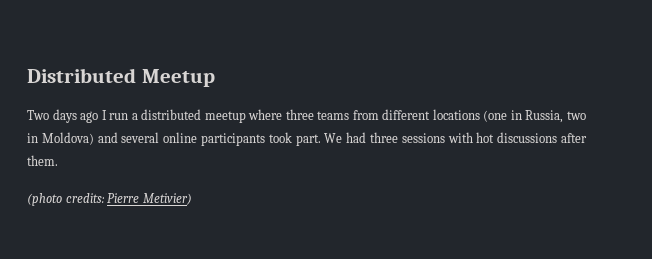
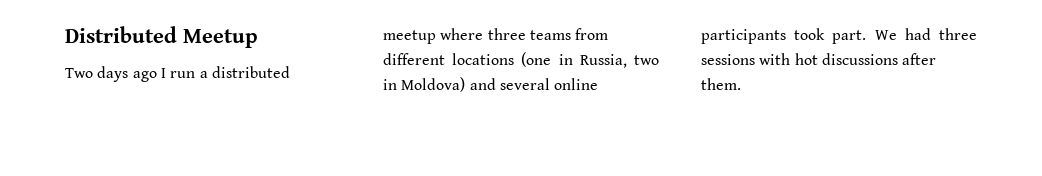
[27,193,192,206] // (photo credits: Pierre Metivier) -> (741, 84) none

